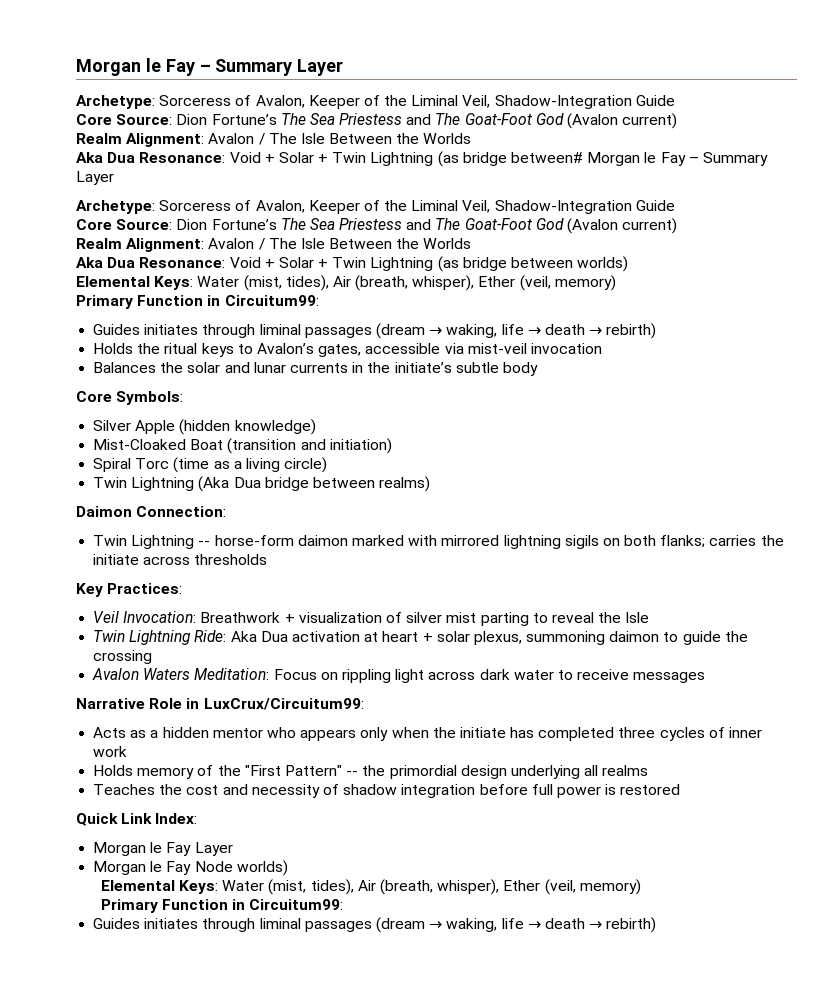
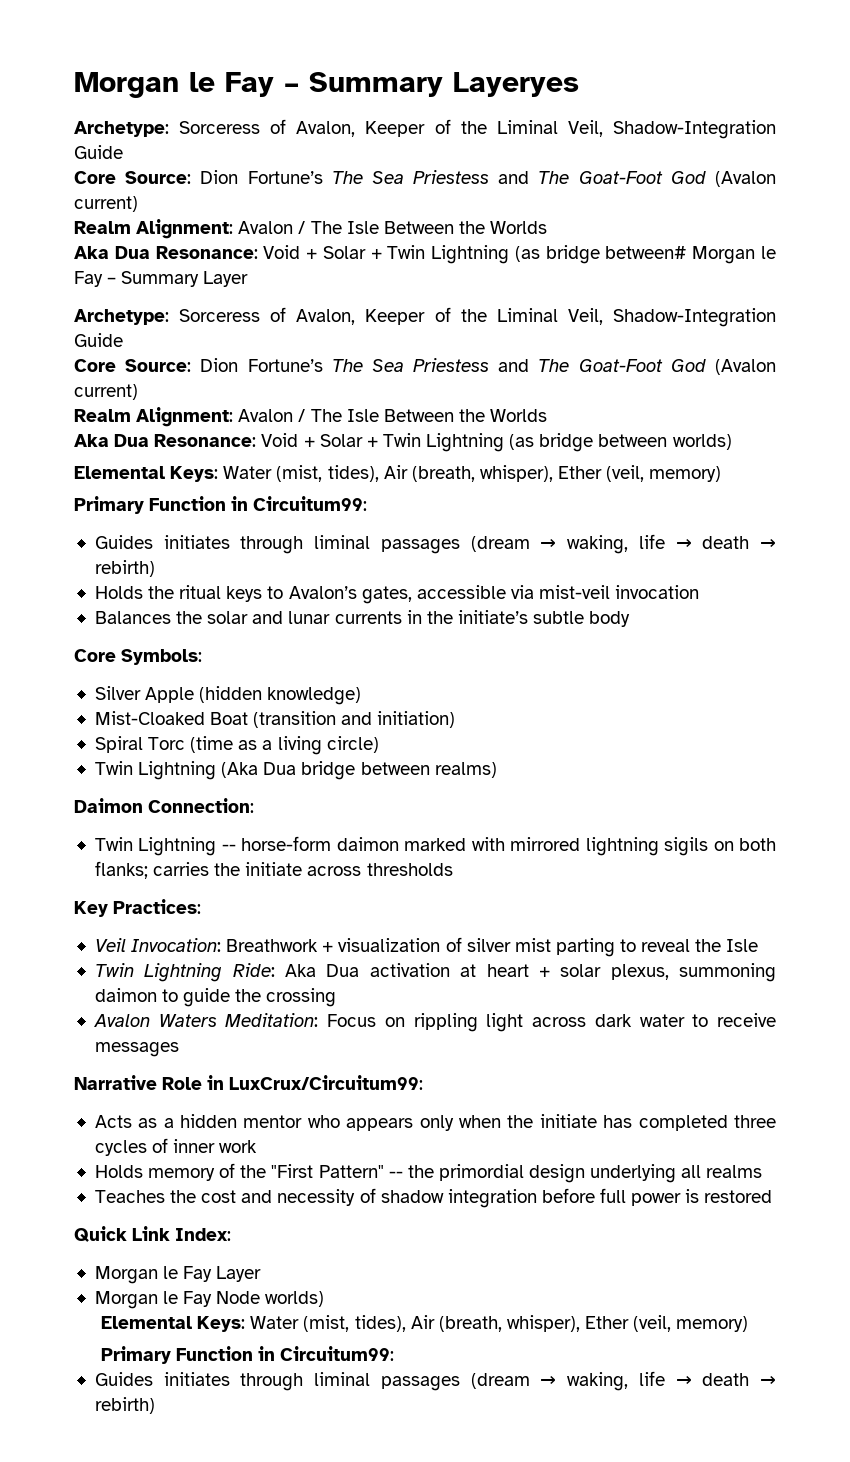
[76,58,344,76] Morgan le Fay – Summary Layer -> [74,72,579,98] Morgan le Fay – Summary Layeryes

